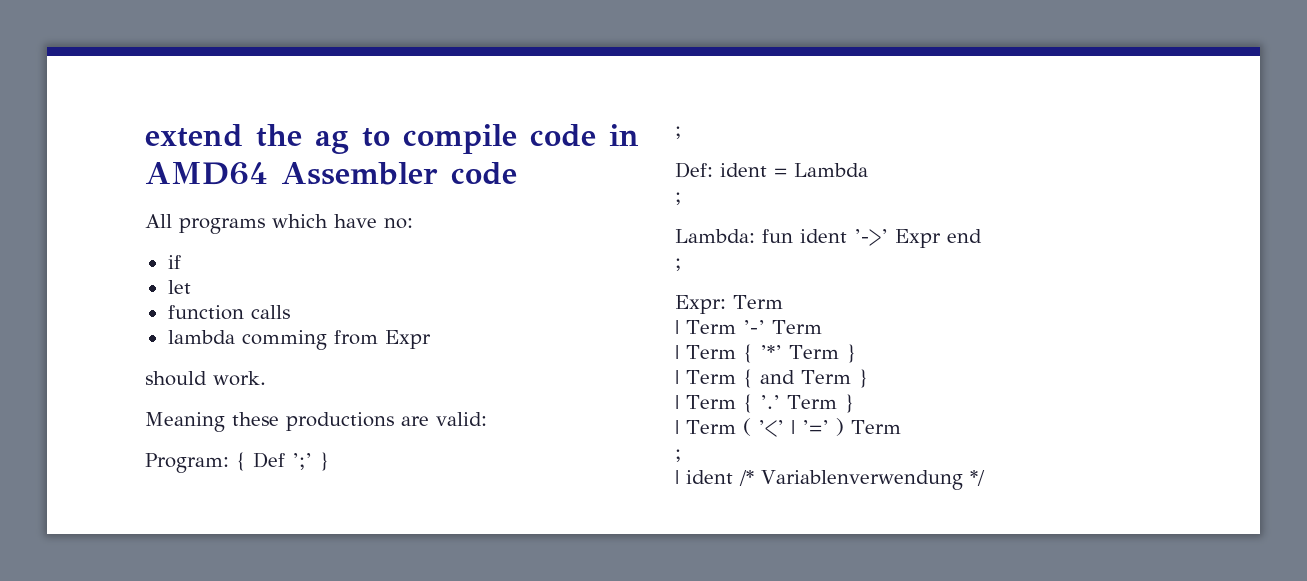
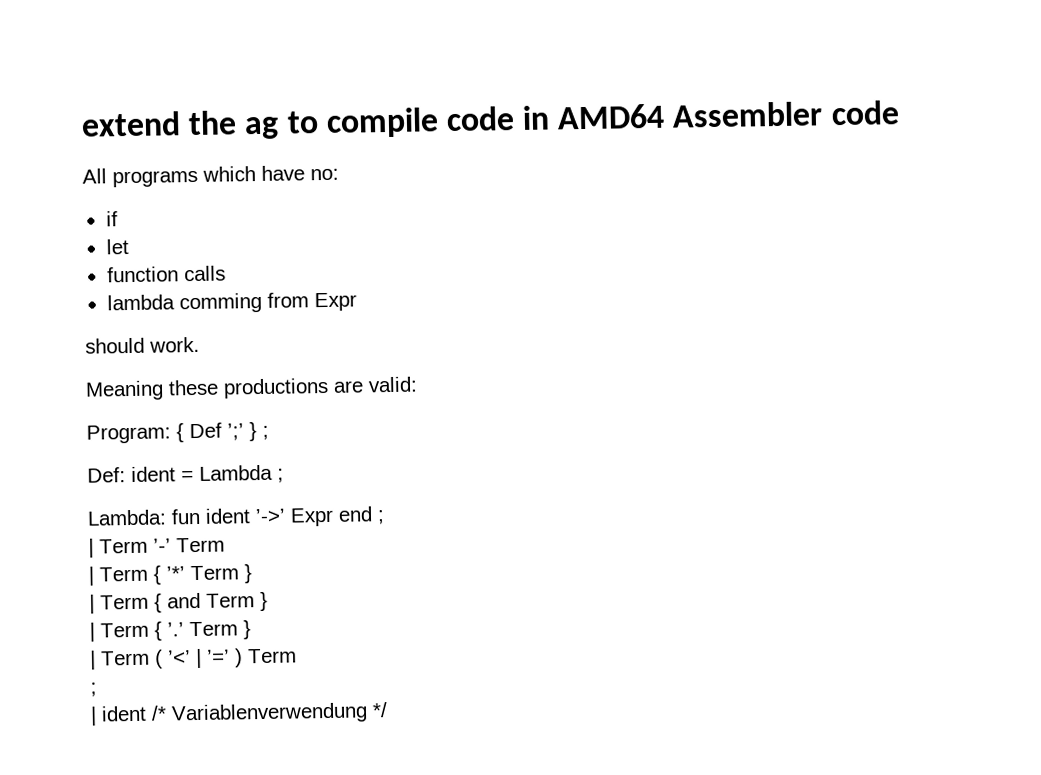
(329, 461) // -> (257, 432) none
(868, 170) // -> (273, 472) none
[675,258,681,271] [675,295,783,314] // ; // Expr: Term -> [377,510,385,525] ;

